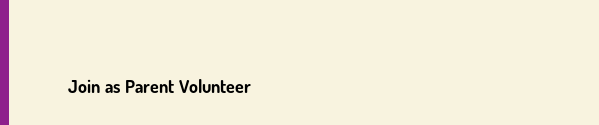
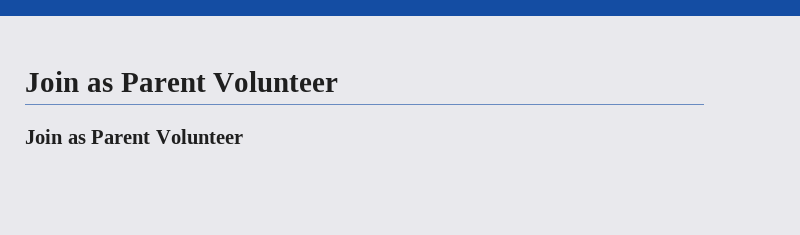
[68,79,251,93] Join as Parent Volunteer -> [25,71,339,92] [25,129,243,144] Join as Parent Volunteer // Join as Parent Volunteer

